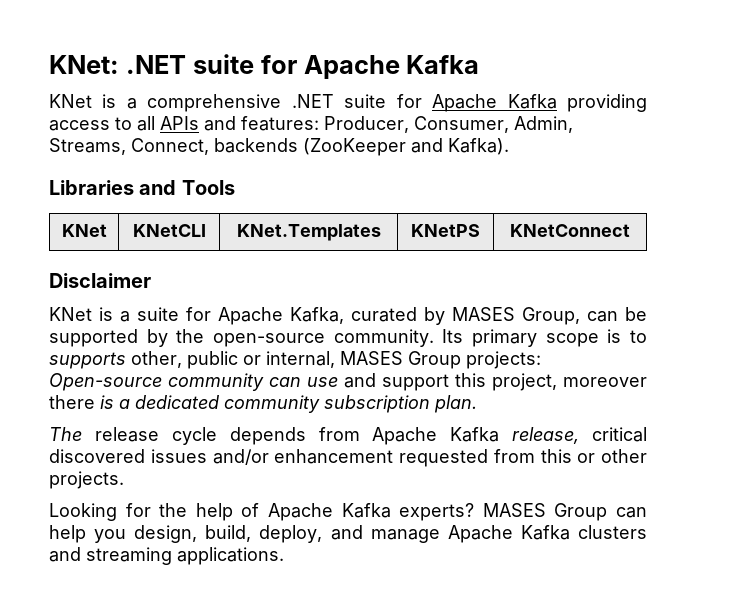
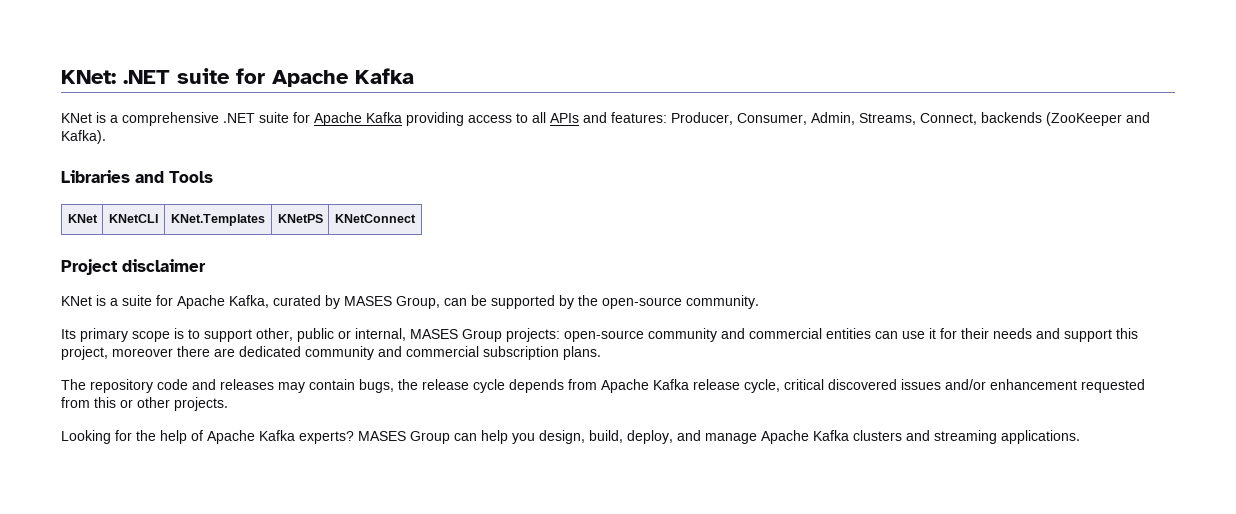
[49,273,151,288] Disclaimer -> [61,259,206,275] Project disclaimer
(434, 338) none -> (759, 302) //
[49,352,126,369] supports -> [204,329,252,342] support
[49,373,338,391] Open-source community can use -> [564,328,1032,342] open-source community and commercial entities can use it for their needs
[100,395,477,413] [49,427,82,441] is a dedicated community subscription plan. // The -> [214,346,601,360] [61,379,418,393] are dedicated community and commercial subscription plans. // The repository code and releases may contain bugs, the
[512,427,580,444] release, -> [693,379,780,393] release cycle,

